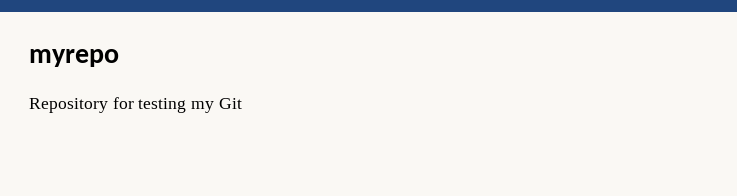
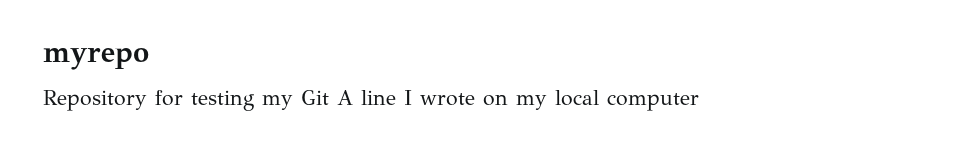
(242, 103) none -> [337,90,699,111] A line I wrote on my local computer

